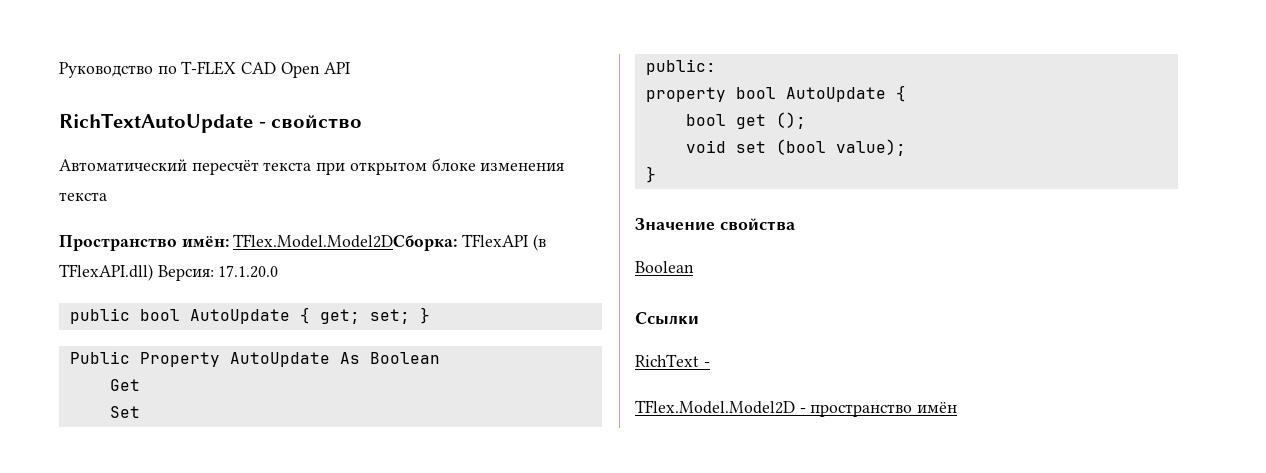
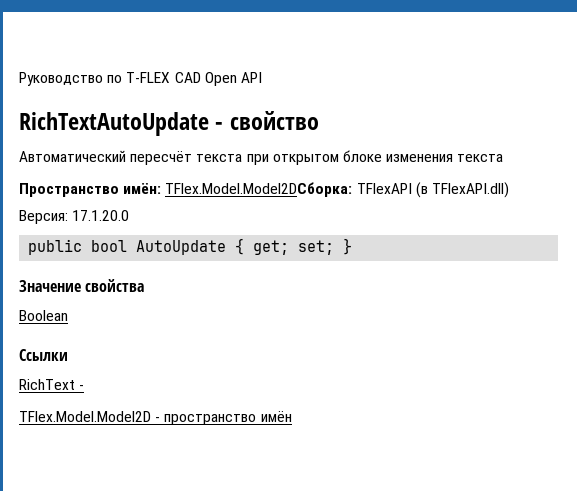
[69,351,440,367] [109,379,140,391] [109,406,140,418] [645,59,716,75] [645,85,906,102] [685,112,806,129] [685,139,906,156] [645,166,656,183] // Public Property AutoUpdate As Boolean // Get // Set // public: // property bool AutoUpdate { // bool get (); // void set (bool value); // } -> (353, 246) none

